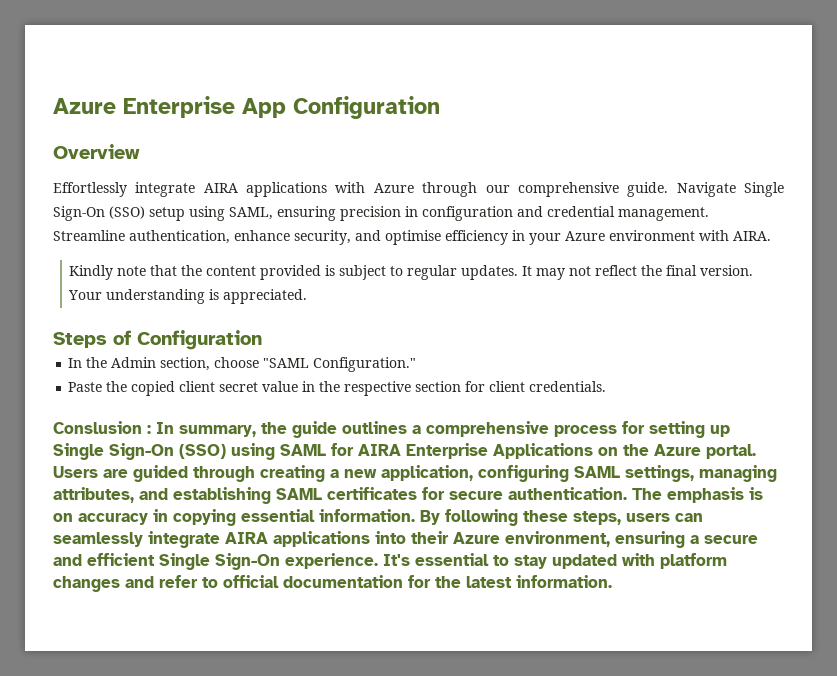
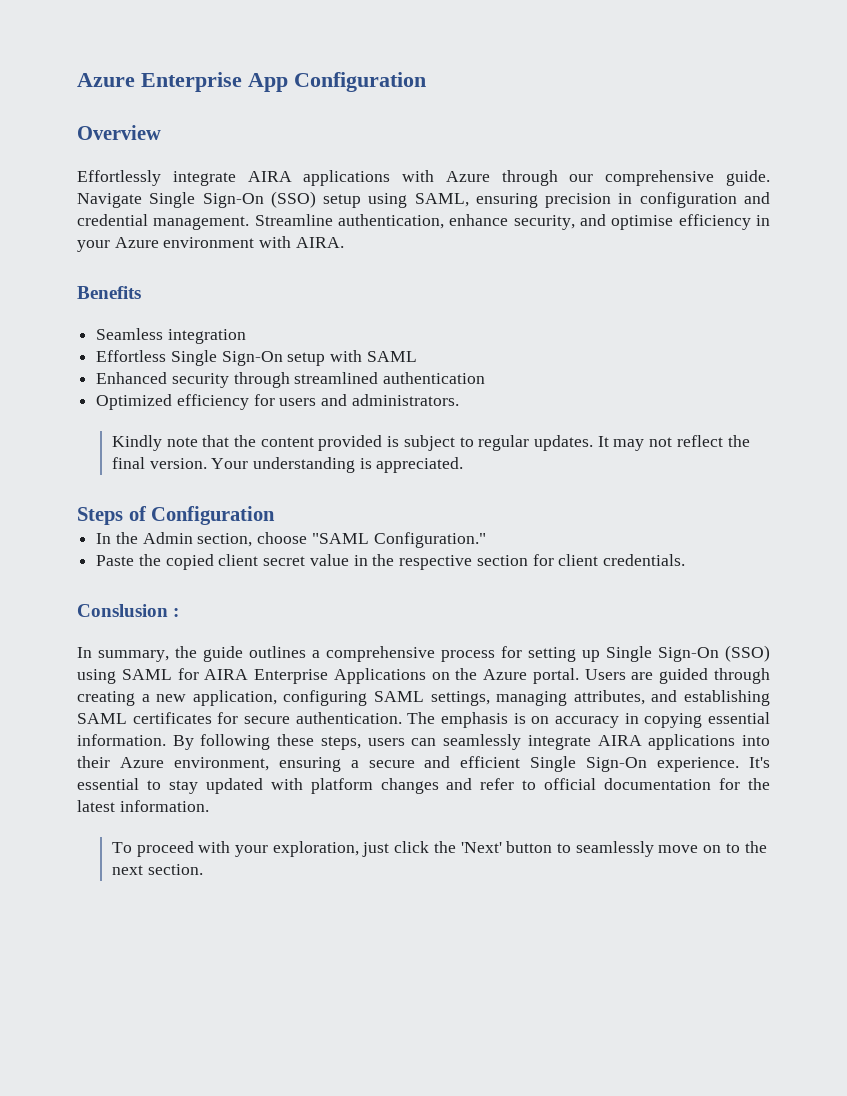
(771, 236) none -> [77,286,141,299] [96,328,246,344] [96,350,417,366] [96,372,486,388] [96,394,459,410] // Benefits // Seamless integration // Effortless Single Sign-On setup with SAML // Enhanced security through streamlined authentication // Optimized efficiency for users and administrators.
(151, 429) none -> (180, 612) //
(612, 581) none -> [111,841,767,857] [111,864,203,875] // To proceed with your exploration, just click the 'Next' button to seamlessly move on to the next section.

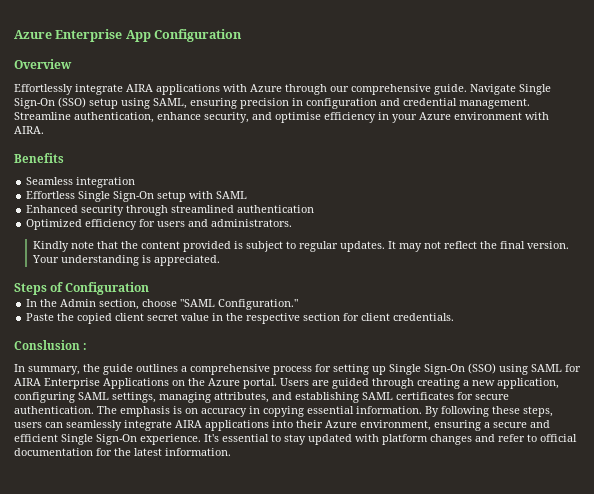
[111,841,767,857] [111,864,203,875] // To proceed with your exploration, just click the 'Next' button to seamlessly move on to the next section. -> (231, 452) none

